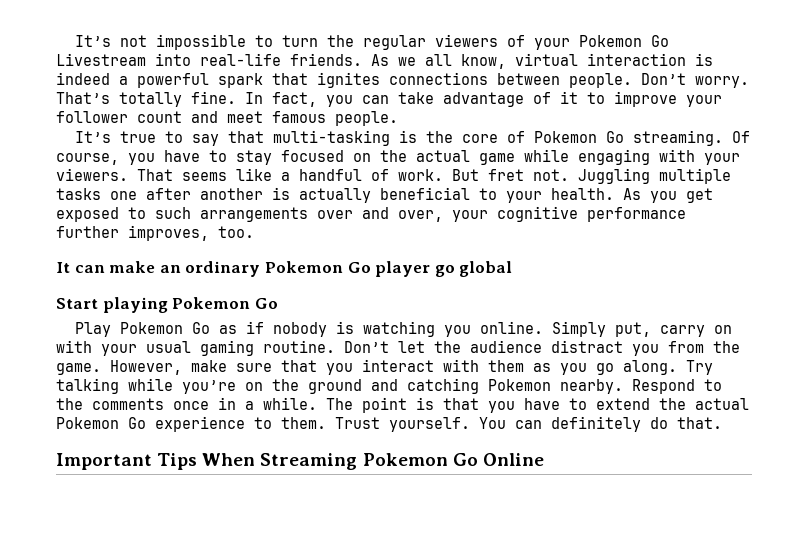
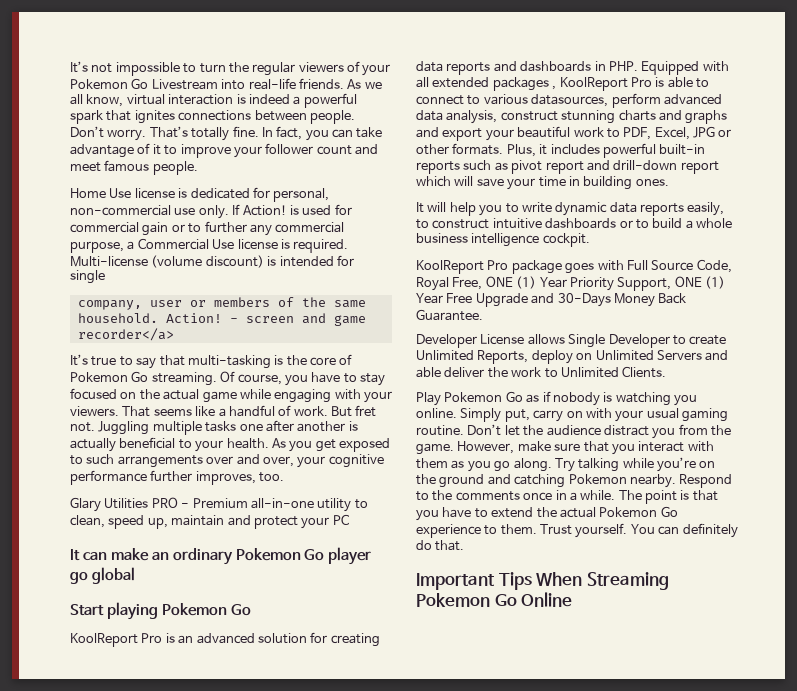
(398, 118) none -> [70,187,330,202] [70,204,352,219] [70,221,345,236] [70,238,349,253] [70,255,354,268] [70,270,105,284] [77,297,366,310] [77,313,366,326] [77,328,174,341] // Home Use license is dedicated for personal, non-commercial use only. If Action! is used for commercial gain or to further any commercial purpose, a Commercial Use license is required. Multi-license (volume discount) is intended for single // company, user or members of the same household. Action! - screen and game recorder</a>
(254, 232) none -> [70,497,368,512] [70,514,349,529] // Glary Utilities PRO - Premium all-in-one utility to clean, speed up, maintain and protect your PC
(278, 303) none -> [70,632,380,647] [416,61,729,75] [416,77,709,91] [416,93,722,108] [416,110,728,124] [416,126,732,141] [416,143,706,158] [416,160,719,174] [416,176,669,190] [416,202,725,216] [416,218,732,229] [416,233,590,247] [416,259,732,274] [416,276,725,291] [416,293,687,307] [416,309,483,321] [416,334,727,348] [416,350,729,364] [416,366,667,378] // KoolReport Pro is an advanced solution for creating data reports and dashboards in PHP. Equipped with all extended packages , KoolReport Pro is able to connect to various datasources, perform advanced data analysis, construct stunning charts and graphs and export your beautiful work to PDF, Excel, JPG or other formats. Plus, it includes powerful built-in reports such as pivot report and drill-down report which will save your time in building ones. // It will help you to write dynamic data reports easily, to construct intuitive dashboards or to build a whole business intelligence cockpit. // KoolReport Pro package goes with Full Source Code, Royal Free, ONE (1) Year Priority Support, ONE (1) Year Free Upgrade and 30-Days Money Back Guarantee. // Developer License allows Single Developer to create Unlimited Reports, deploy on Unlimited Servers and able deliver the work to Unlimited Clients.

